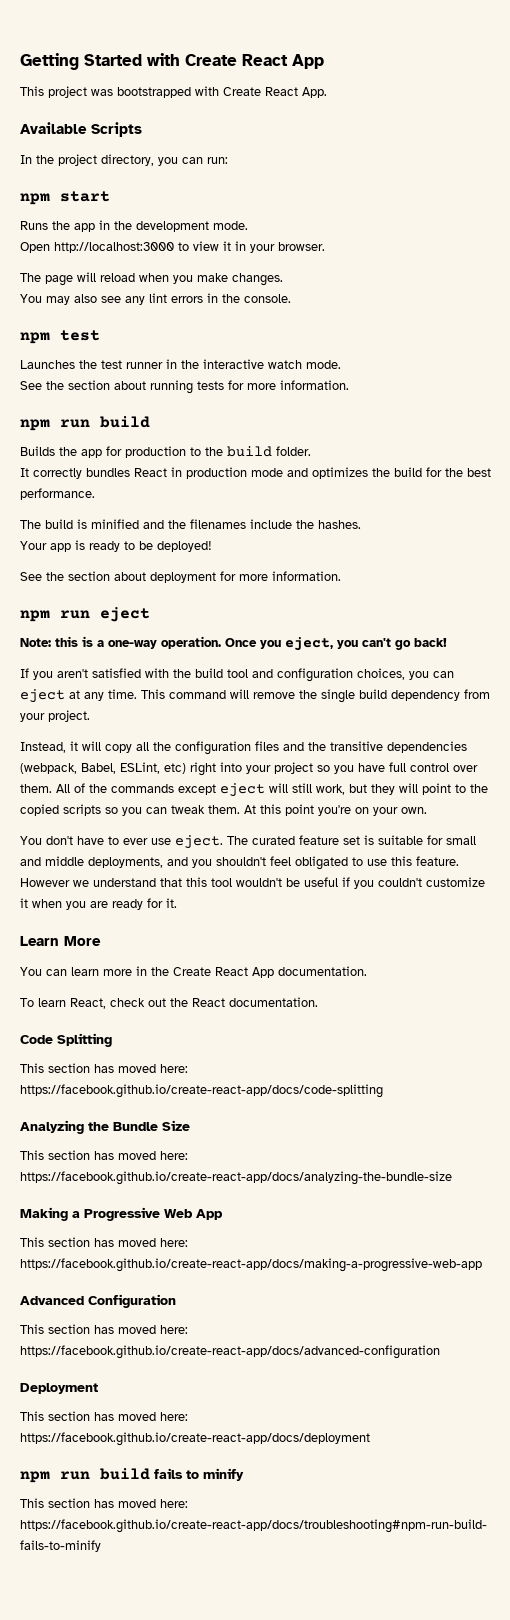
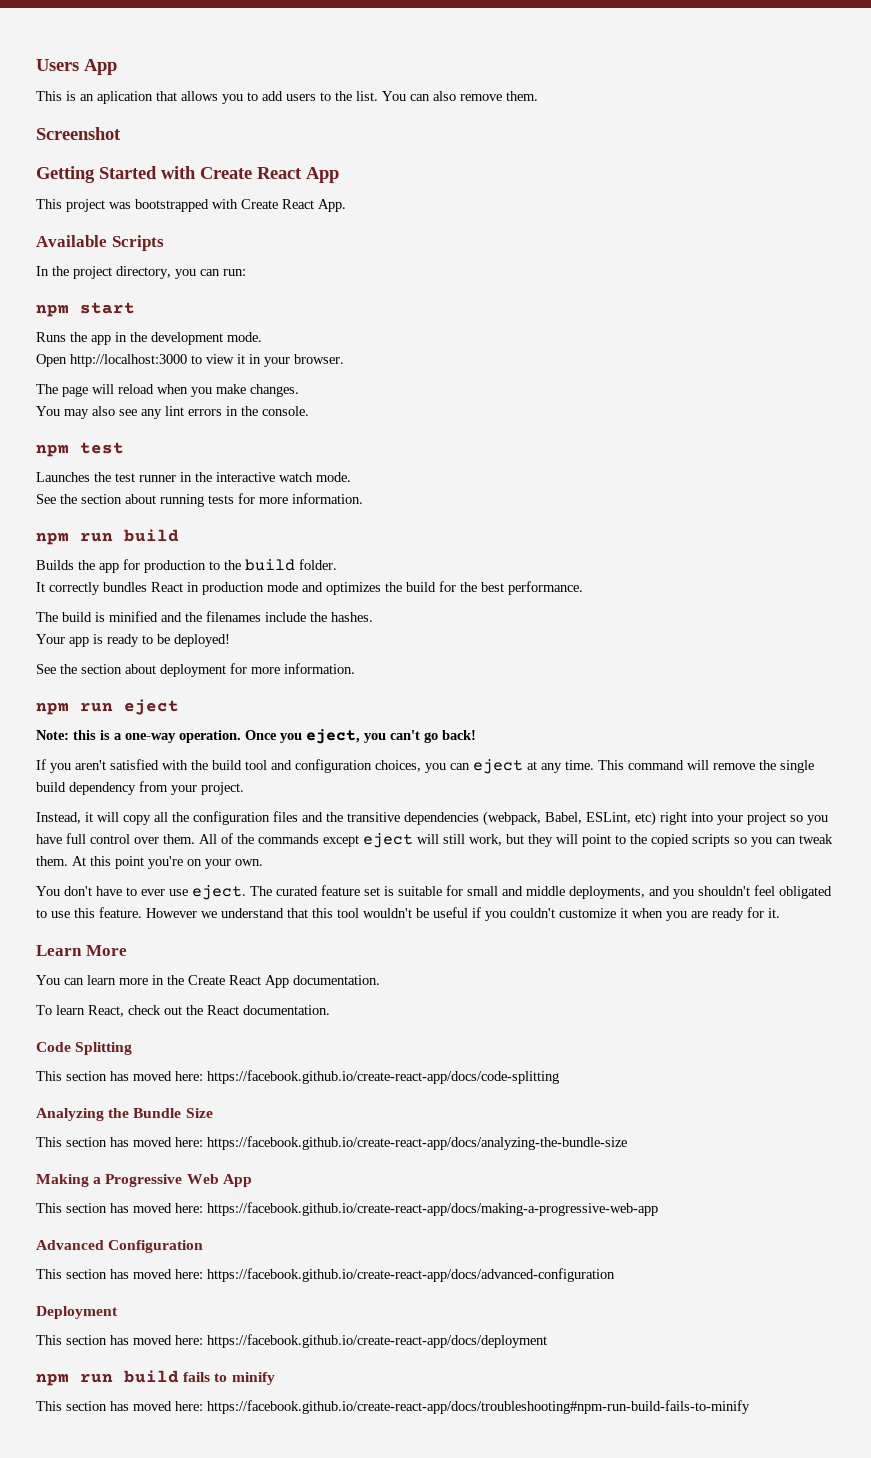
(20, 61) none -> [36,59,117,75] [36,91,538,104] [36,127,121,140] Users App // This is an aplication that allows you to add users to the list. You can also remove them. // Screenshot //

